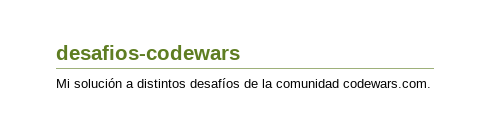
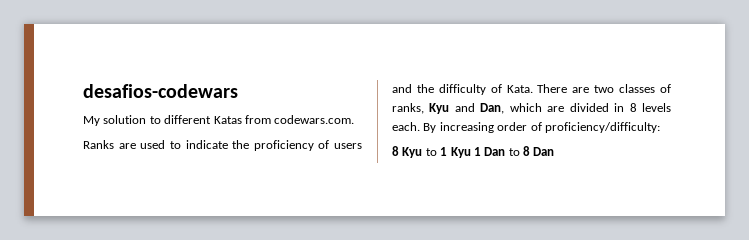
[56,78,431,88] Mi solución a distintos desafíos de la comunidad codewars.com. -> [83,115,355,126] [83,140,362,151] [392,84,671,95] [392,103,671,114] [392,122,660,133] [392,146,555,158] My solution to different Katas from codewars.com. // Ranks are used to indicate the proficiency of users and the difficulty of Kata. There are two classes of ranks, Kyu and Dan, which are divided in 8 levels each. By increasing order of proficiency/difficulty: // 8 Kyu to 1 Kyu 1 Dan to 8 Dan

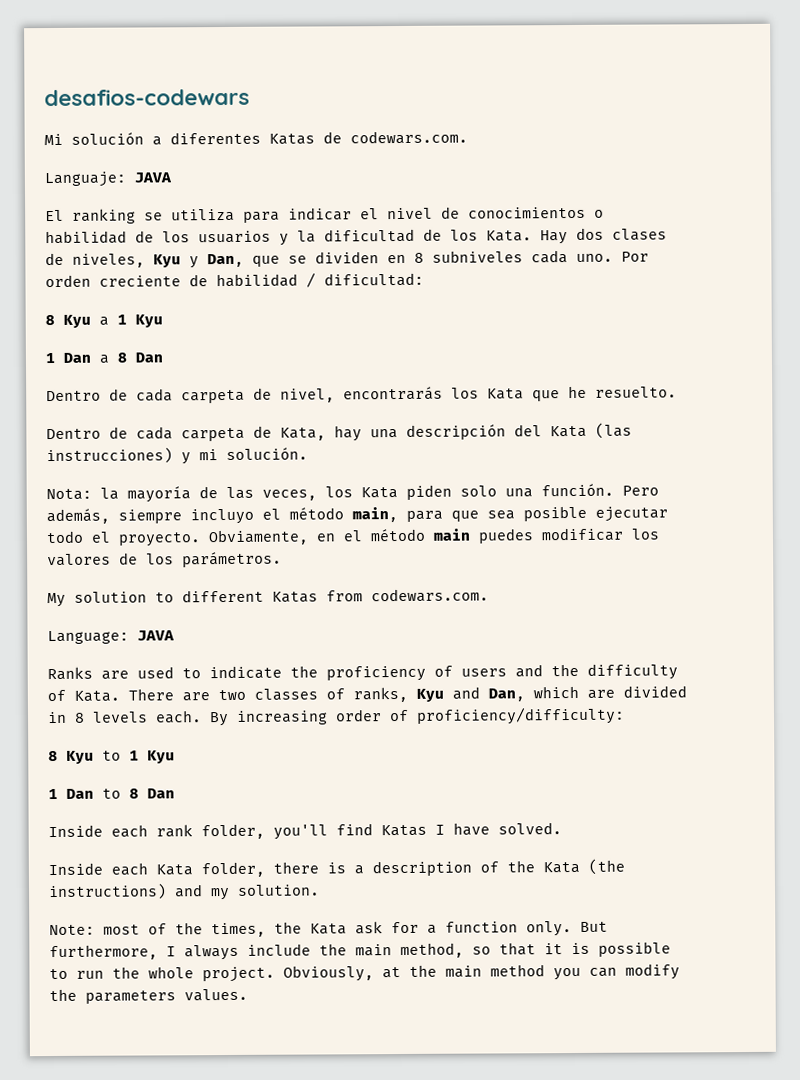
(238, 91) none -> [44,130,468,146] [44,171,172,188] [45,206,604,224] [45,227,667,246] [45,250,649,269] [45,272,424,288] [45,314,163,328] [45,352,163,364] [46,385,677,404] [46,422,632,442] [46,447,308,465] [46,483,659,503] [46,505,668,525] [46,527,660,547] [47,551,282,568] // Mi solución a diferentes Katas de codewars.com. // Languaje: JAVA // El ranking se utiliza para indicar el nivel de conocimientos o habilidad de los usuarios y la dificultad de los Kata. Hay dos clases de niveles, Kyu y Dan, que se dividen en 8 subniveles cada uno. Por orden creciente de habilidad / dificultad: // 8 Kyu a 1 Kyu // 1 Dan a 8 Dan // Dentro de cada carpeta de nivel, encontrarás los Kata que he resuelto. // Dentro de cada carpeta de Kata, hay una descripción del Kata (las instrucciones) y mi solución. // Nota: la mayoría de las veces, los Kata piden solo una función. Pero además, siempre incluyo el método main, para que sea posible ejecutar todo el proyecto. Obviamente, en el método main puedes modificar los valores de los parámetros.
(355, 119) none -> [47,630,175,645] // Language: JAVA
(471, 152) none -> (175, 757) //
(555, 151) none -> [48,822,562,840] [48,858,625,878] [48,883,320,901] [49,921,608,938] [49,941,671,961] [49,963,680,983] [49,988,248,1004] // Inside each rank folder, you'll find Katas I have solved. // Inside each Kata folder, there is a description of the Kata (the instructions) and my solution. // Note: most of the times, the Kata ask for a function only. But furthermore, I always include the main method, so that it is possible to run the whole project. Obviously, at the main method you can modify the parameters values.

